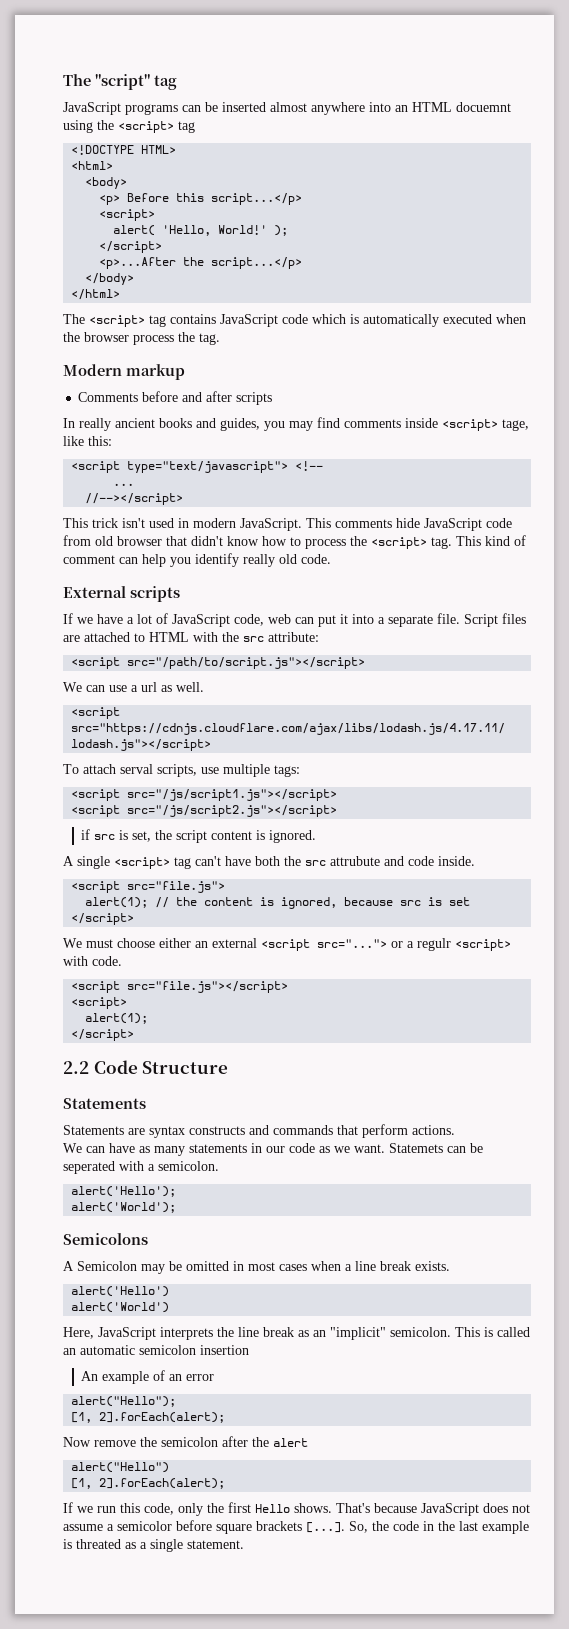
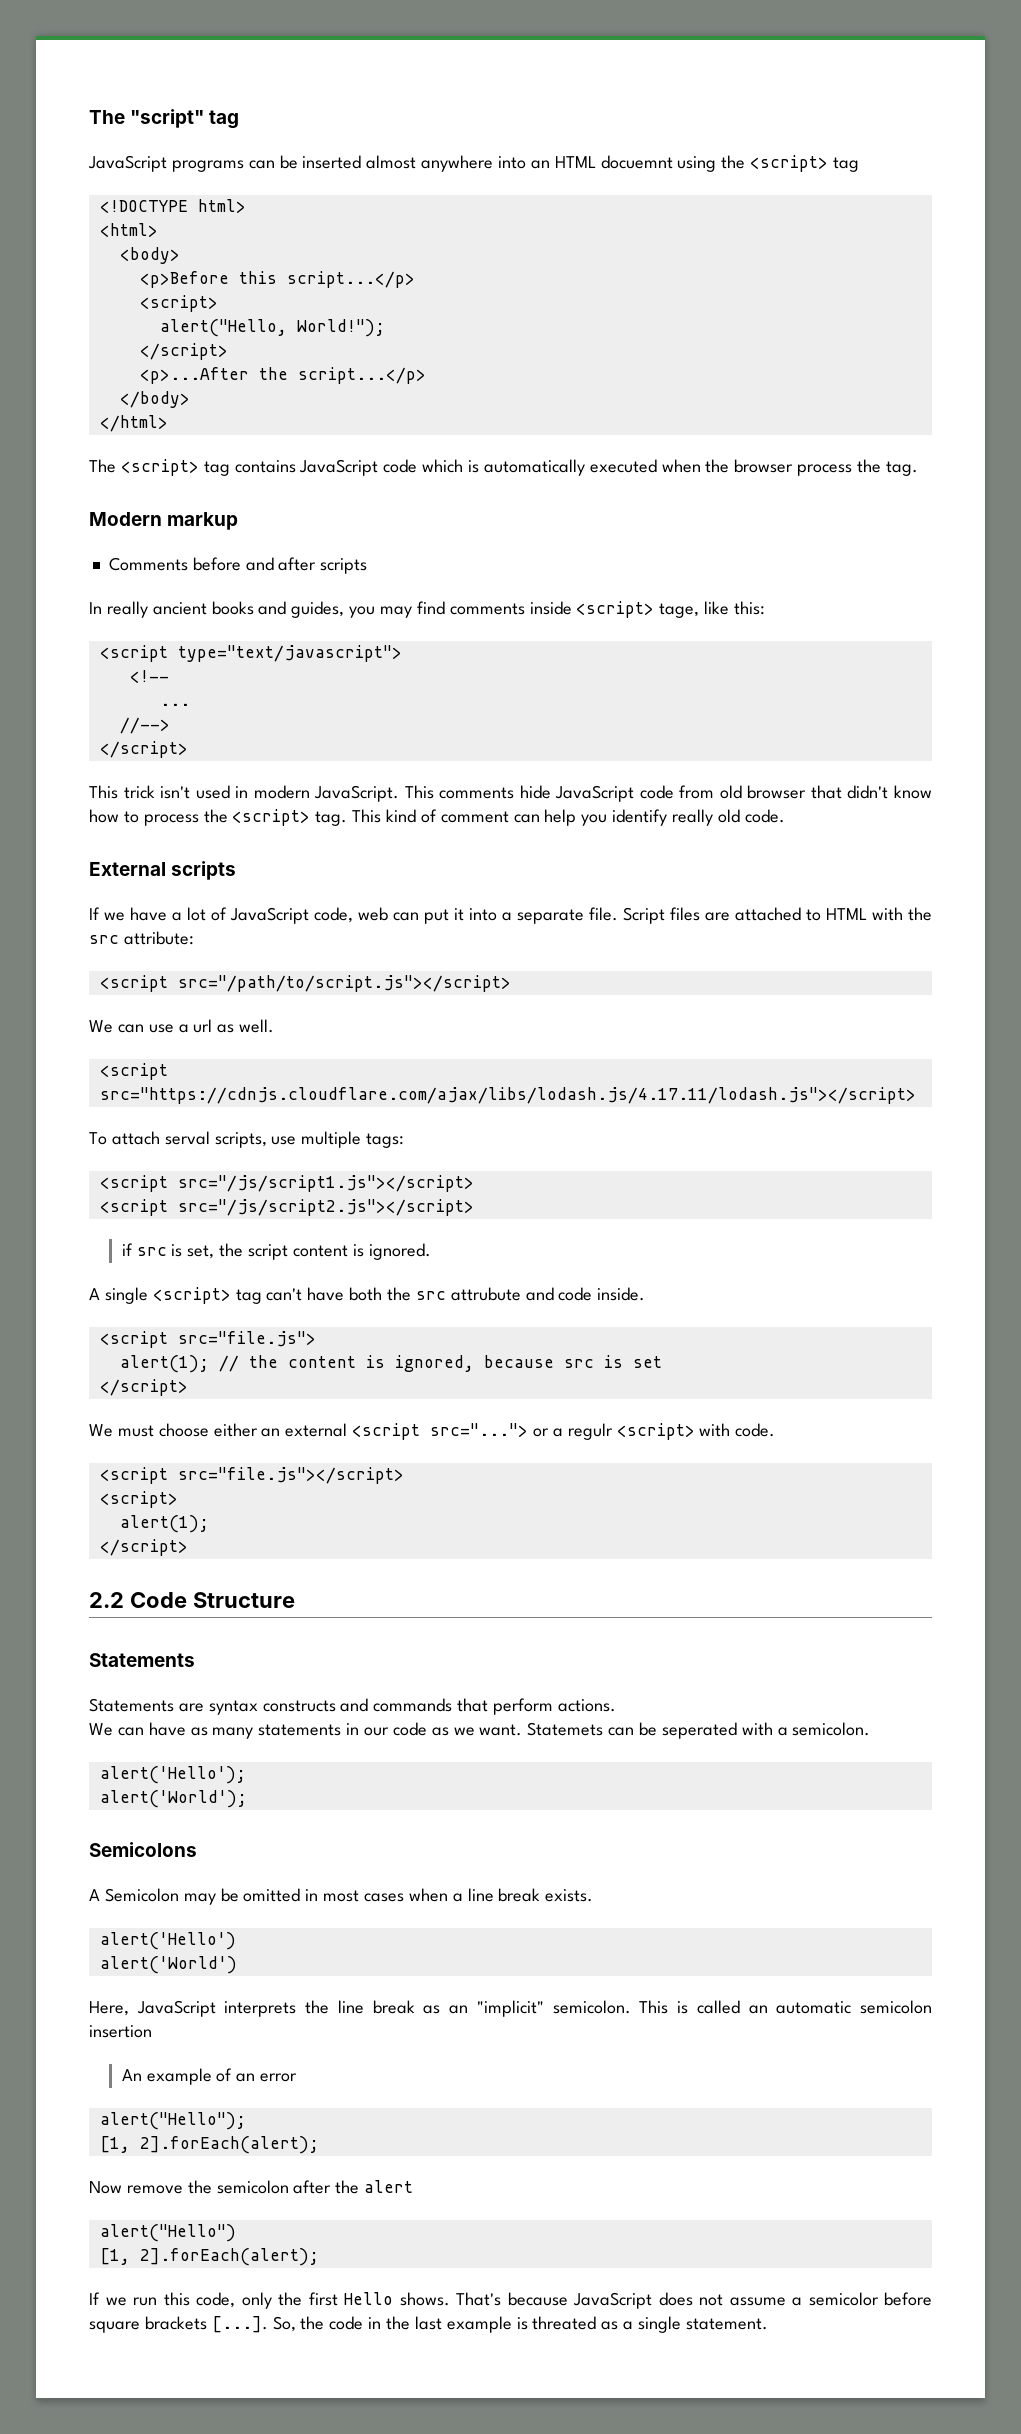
[141,145,177,154] HTML> -> [197,199,246,213] html>
[99,193,170,205] <p> Before -> [139,271,229,288] <p>Before
[113,225,289,236] alert( 'Hello, World!' ); -> [159,319,385,337] alert("Hello, World!");
(289, 467) none -> (402, 653) //
[85,493,184,505] //--></script> -> [119,717,170,734] [99,741,188,758] //--> // </script>

